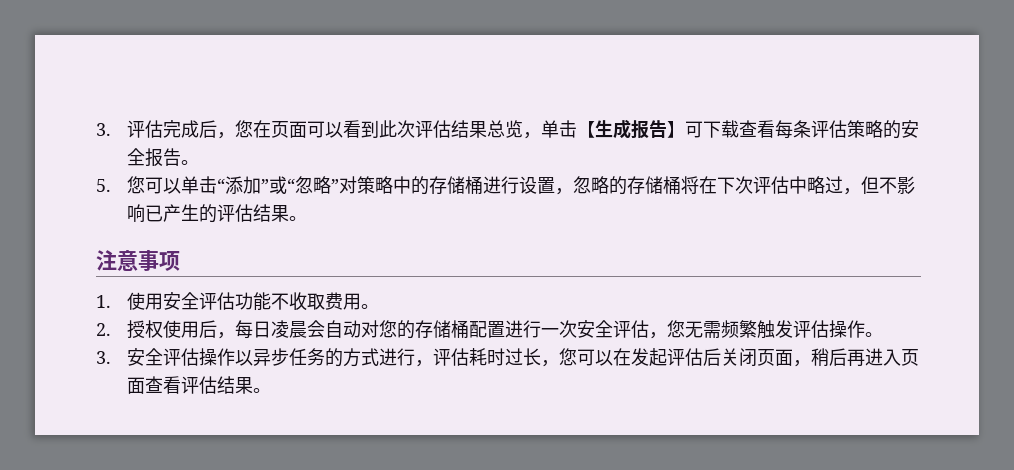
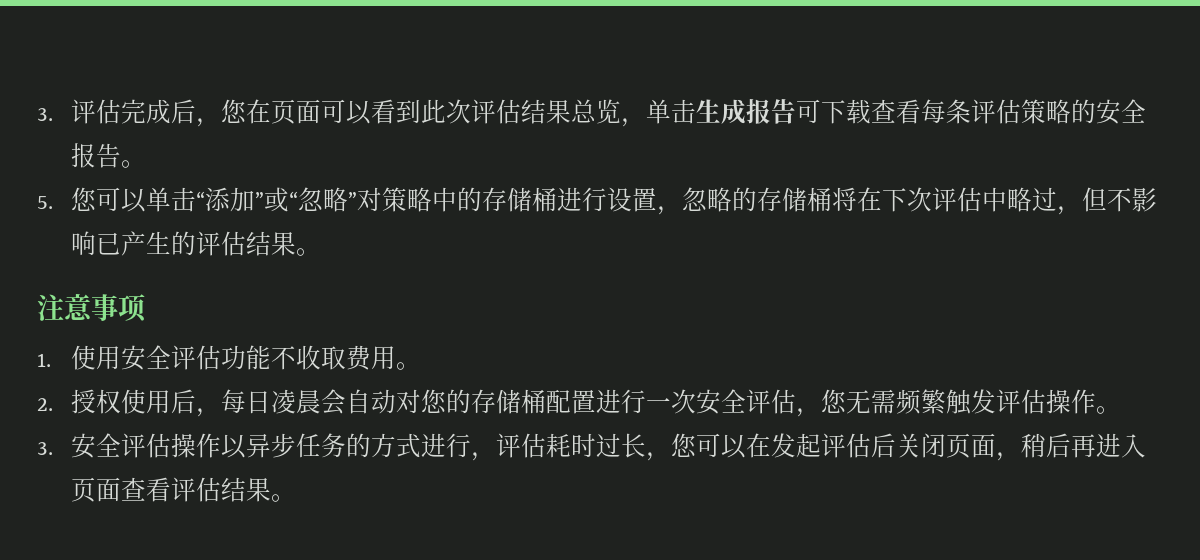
[576,121,595,138] 【 -> (697, 111) none
[666,121,685,138] 】 -> (797, 111) none

